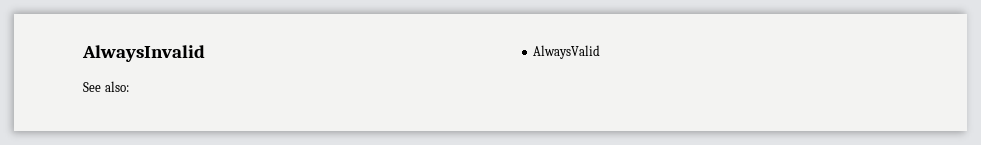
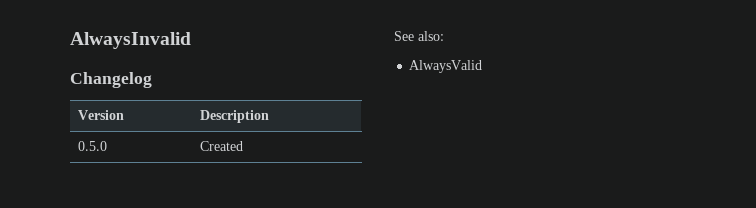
(205, 53) none -> [70,72,152,88] [77,110,124,120] [199,110,269,123] [77,141,107,151] [199,141,243,151] // Changelog // Version | Description // 0.5.0 | Created

